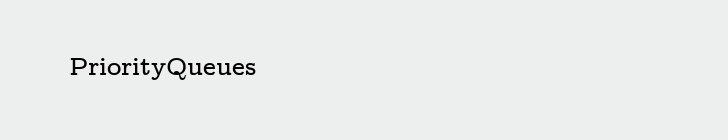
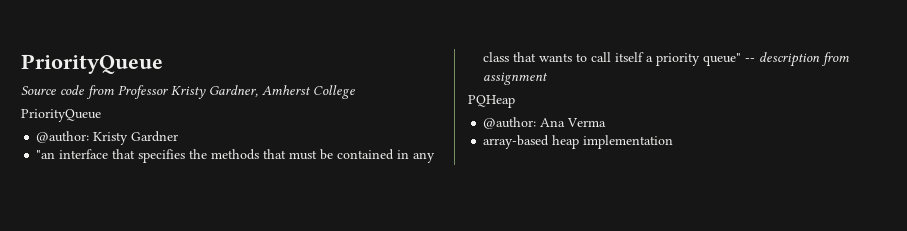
[69,58,256,80] PriorityQueues -> [21,54,163,74] [21,85,355,99] [21,109,101,122] [36,131,179,145] [36,149,436,163] [483,52,850,67] [483,72,549,85] [468,95,515,108] [483,117,607,129] [483,135,674,149] PriorityQueue // Source code from Professor Kristy Gardner, Amherst College // PriorityQueue // @author: Kristy Gardner // "an interface that specifies the methods that must be contained in any class that wants to call itself a priority queue" -- description from assignment // PQHeap // @author: Ana Verma // array-based heap implementation

